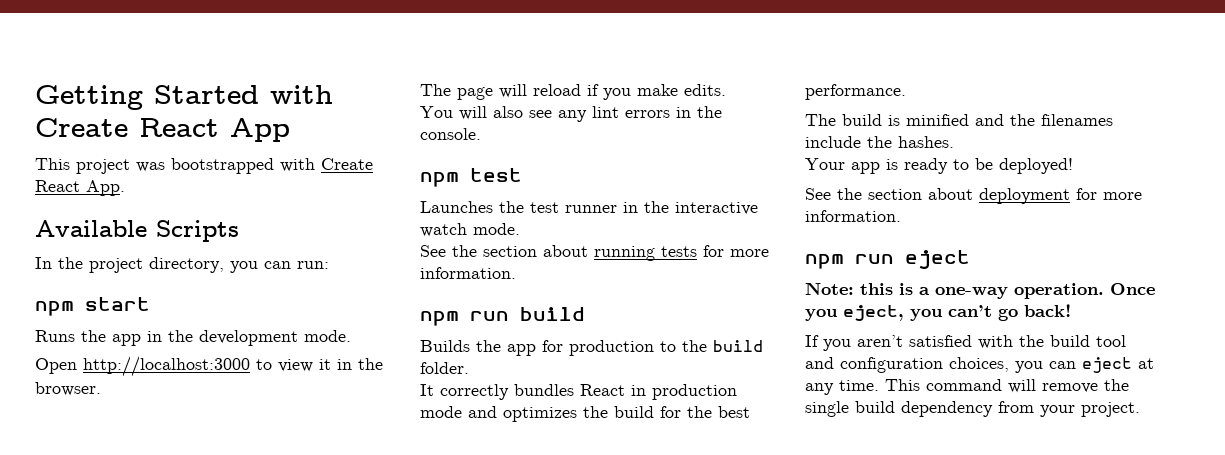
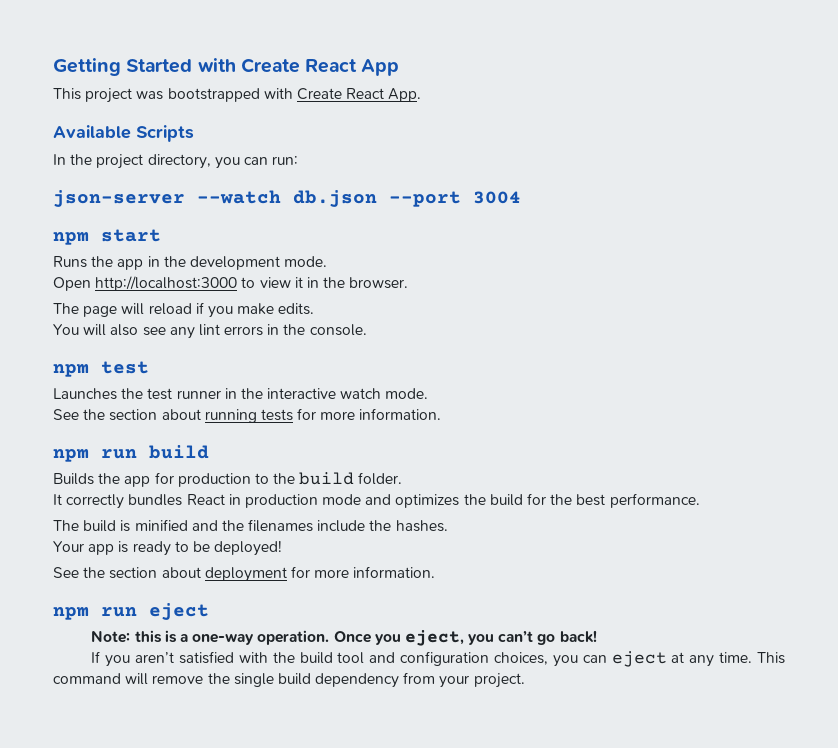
(329, 265) none -> [53,190,521,207] // json-server --watch db.json --port 3004

